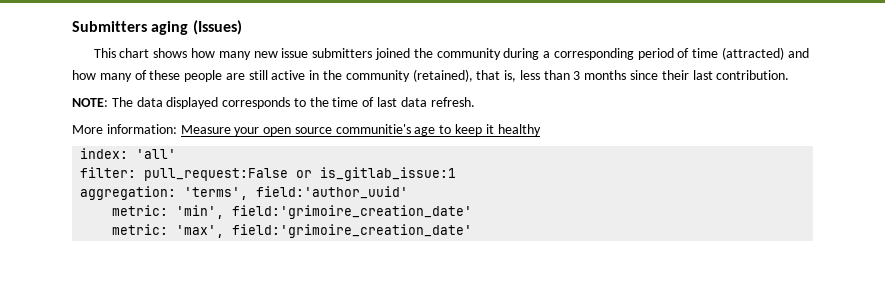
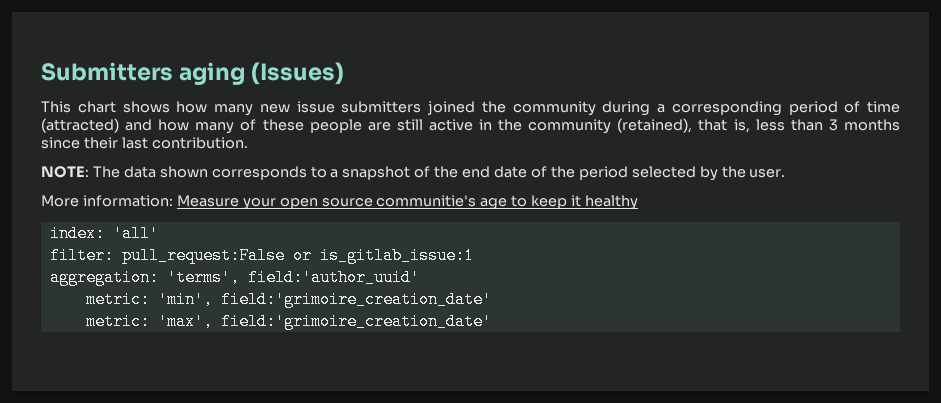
[166,97,219,109] displayed -> [159,166,208,178] shown
[309,97,475,107] the time of last data refresh. -> [330,166,786,181] a snapshot of the end date of the period selected by the user.

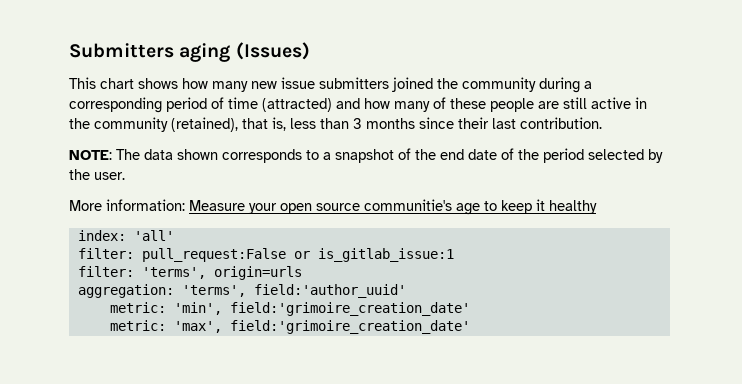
(474, 255) none -> [77,266,302,280] // filter: 'terms', origin=urls

